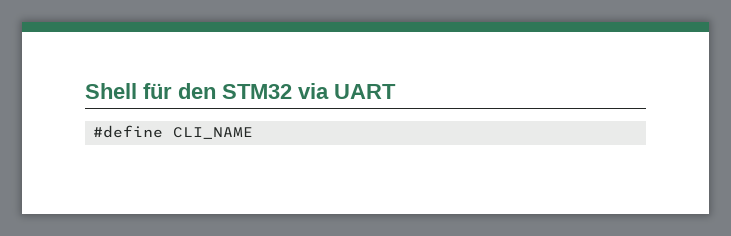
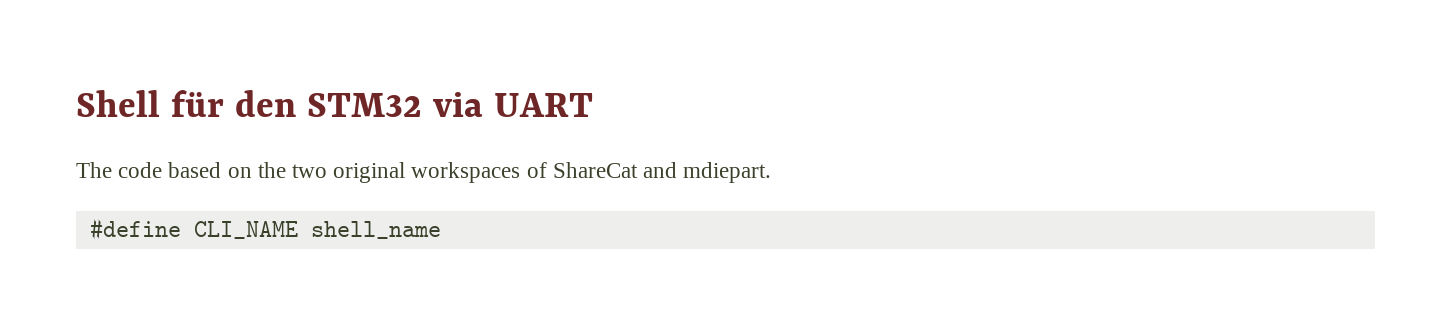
(396, 91) none -> [76,162,772,183] // The code based on the two original workspaces of ShareCat and mdiepart.
(254, 133) none -> [310,221,441,239] shell_name

